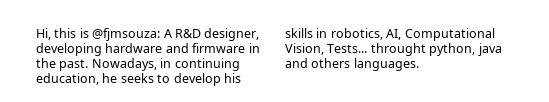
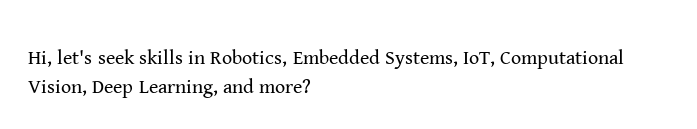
[54,28,260,41] [36,43,260,56] [36,58,240,71] [36,73,241,86] [285,28,495,41] [285,43,502,56] [285,58,419,71] this is @fjmsouza: A R&D designer, developing hardware and firmware in the past. Nowadays, in continuing education, he seeks to develop his skills in robotics, AI, Computational Vision, Tests... throught python, java and others languages. -> [57,49,625,69] [28,78,312,98] let's seek skills in Robotics, Embedded Systems, IoT, Computational Vision, Deep Learning, and more?

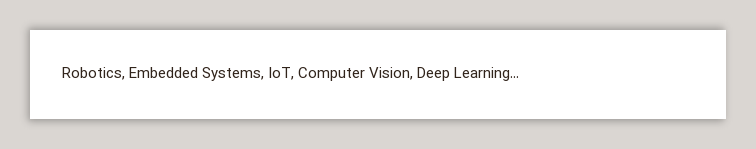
[28,49,206,67] Hi, let's seek skills in -> (62, 73) none
[500,49,625,69] Computational -> [298,67,366,81] Computer
[138,78,312,98] Learning, and more? -> [454,67,520,81] Learning...

